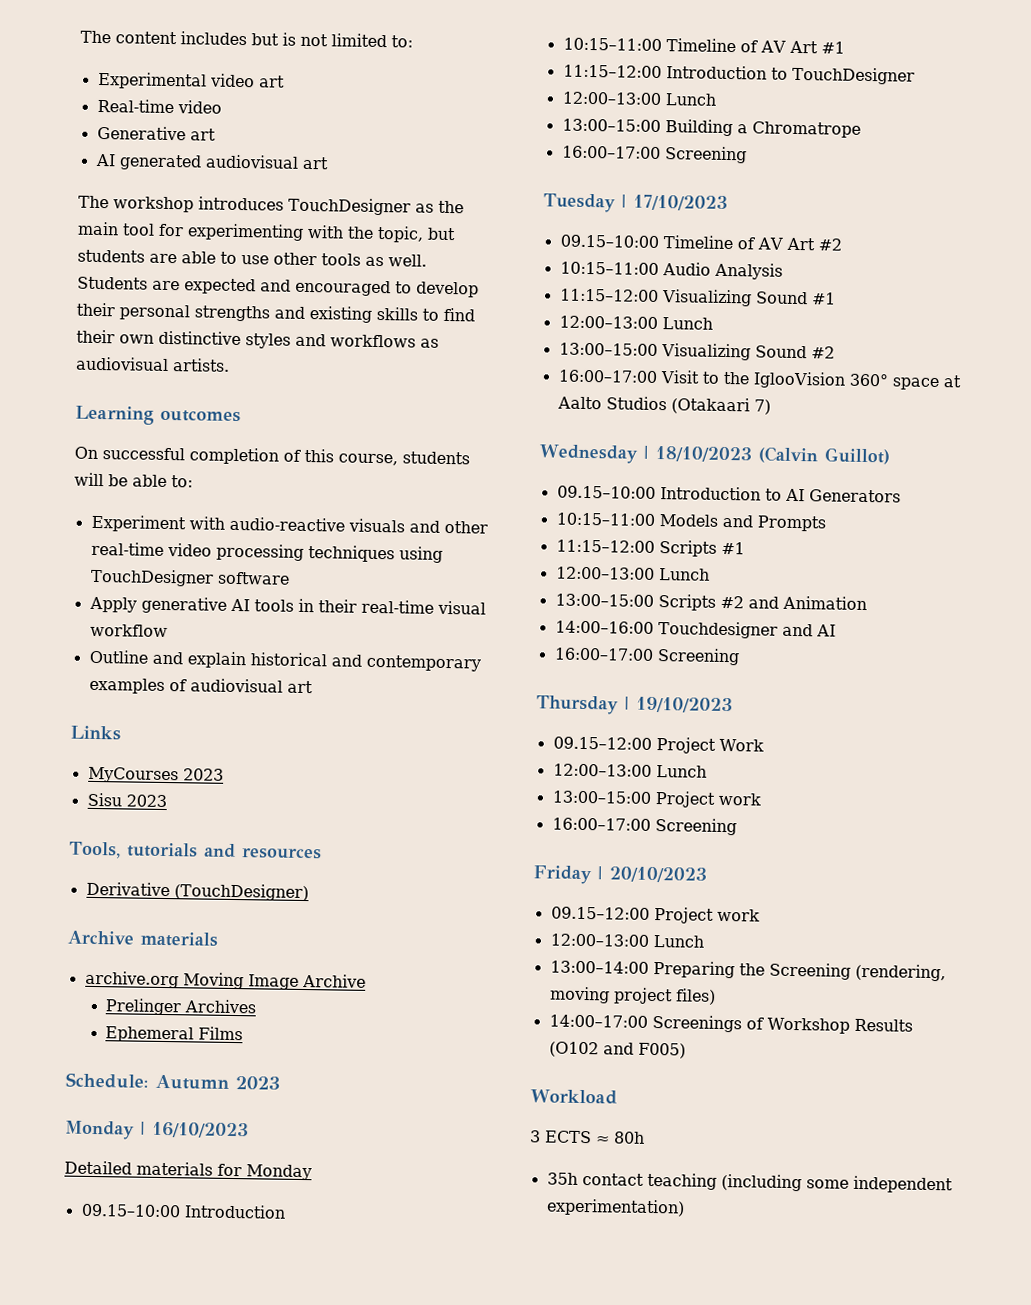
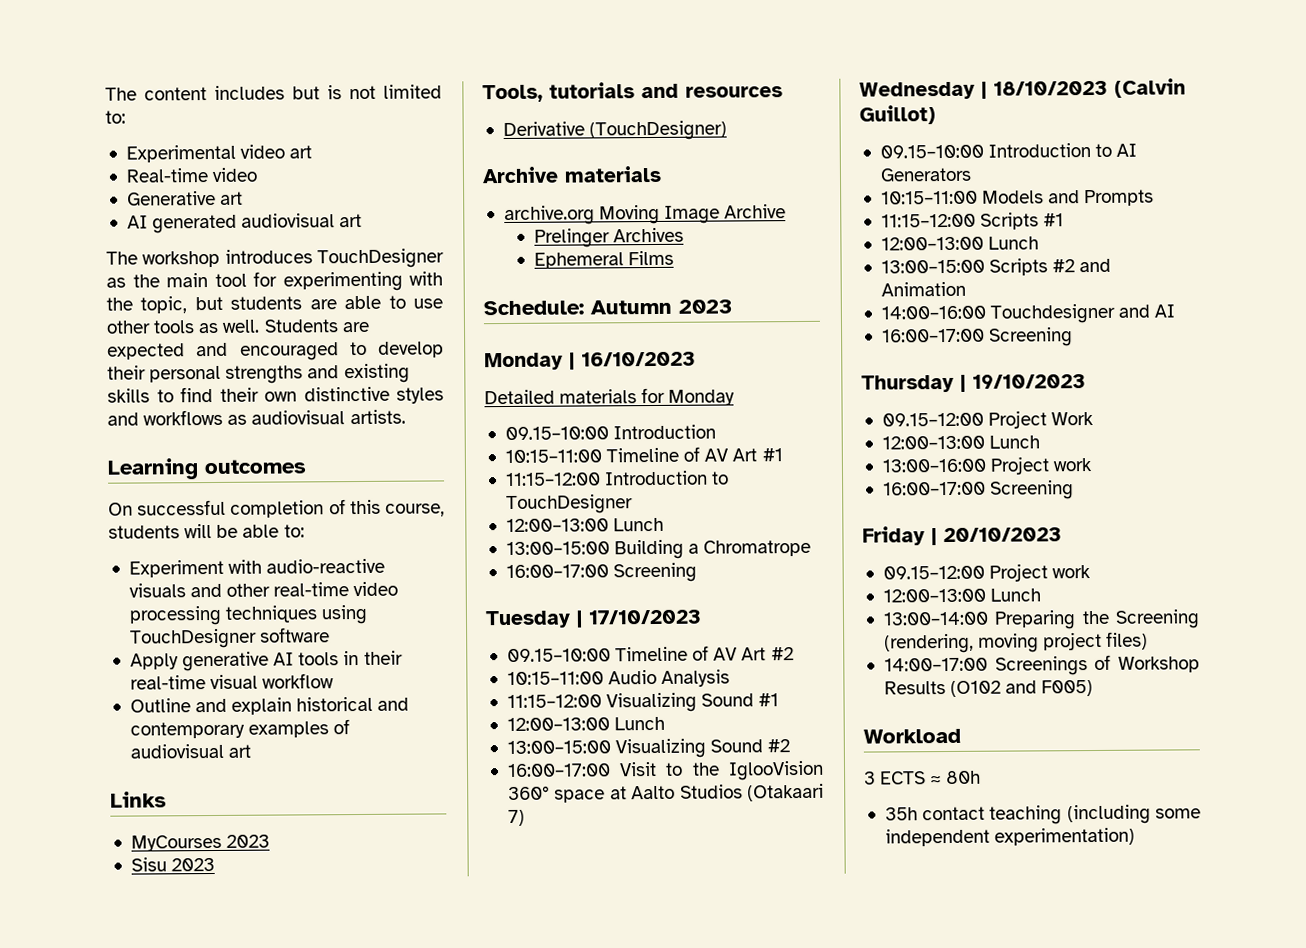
[551,790,652,804] 13:00–15:00 -> [881,458,986,473] 13:00–16:00

